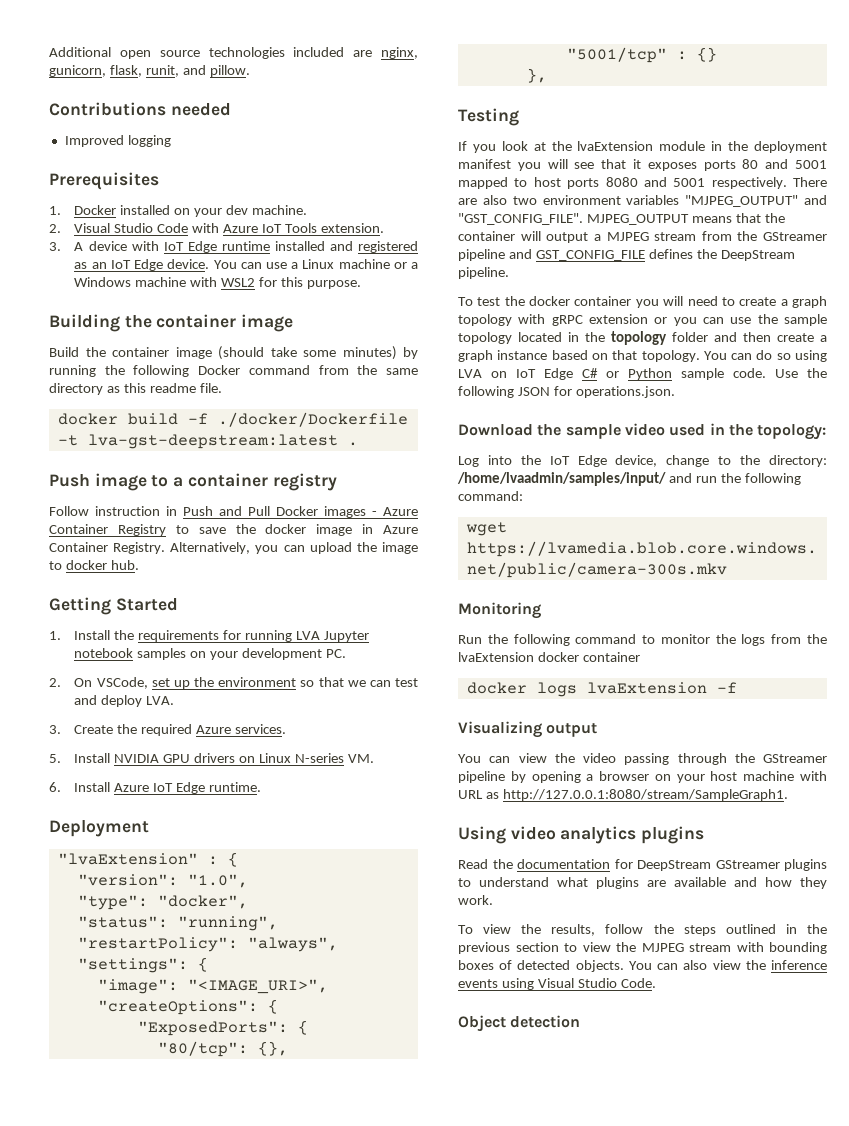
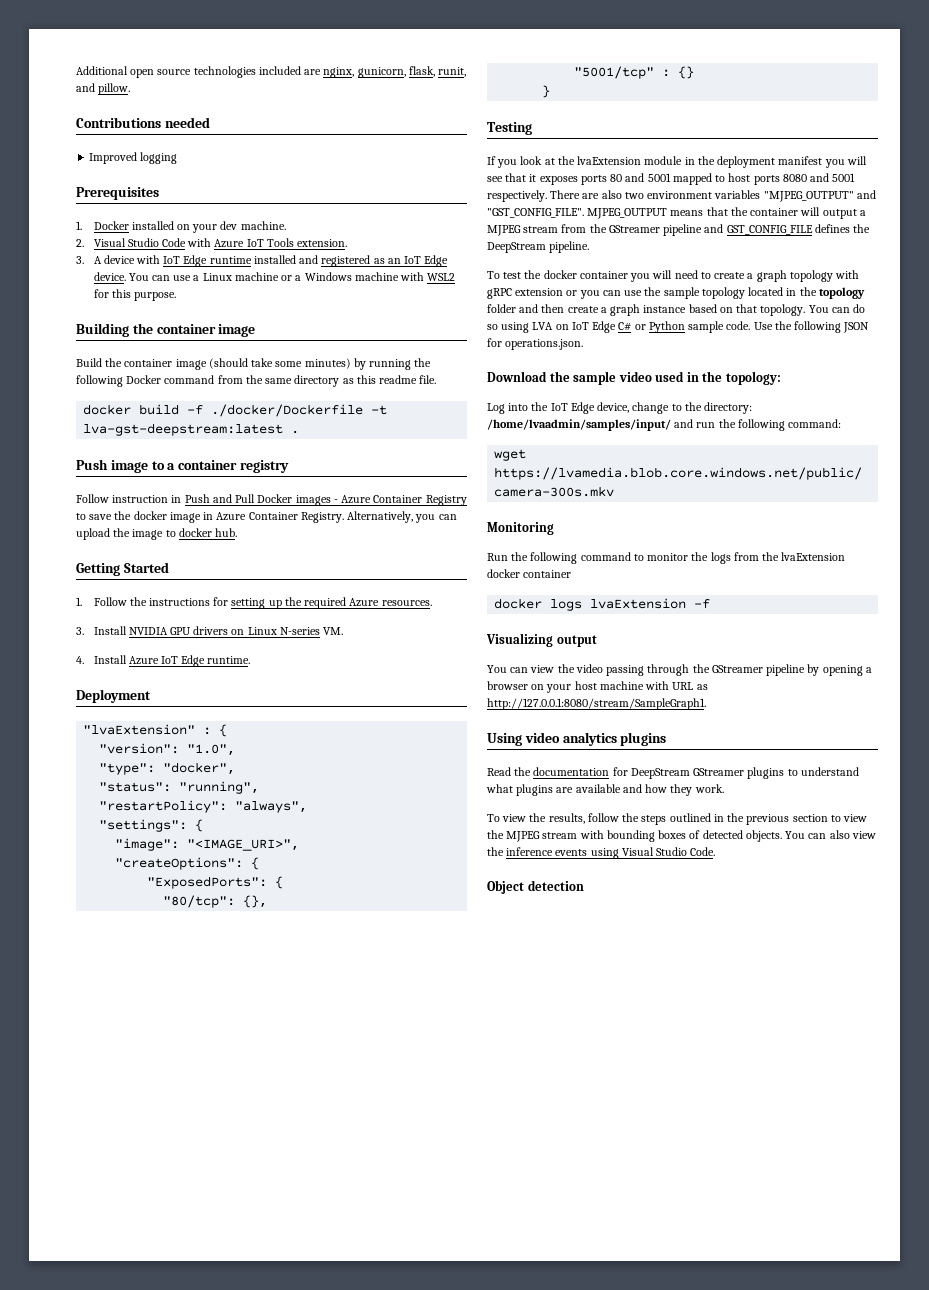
[74,630,369,642] [74,648,347,660] [49,677,419,689] [74,695,175,707] [49,724,287,736] [49,754,61,763] Install the requirements for running LVA Jupyter notebook samples on your development PC. // 2. On VSCode, set up the environment so that we can test and deploy LVA. // 3. Create the required Azure services. // 5. -> [93,597,432,609] [76,627,84,635] Follow the instructions for setting up the required Azure resources. // 3.
[49,782,61,792] 6. -> [76,656,84,664] 4.
[526,68,547,83] }, -> [542,85,551,98] }

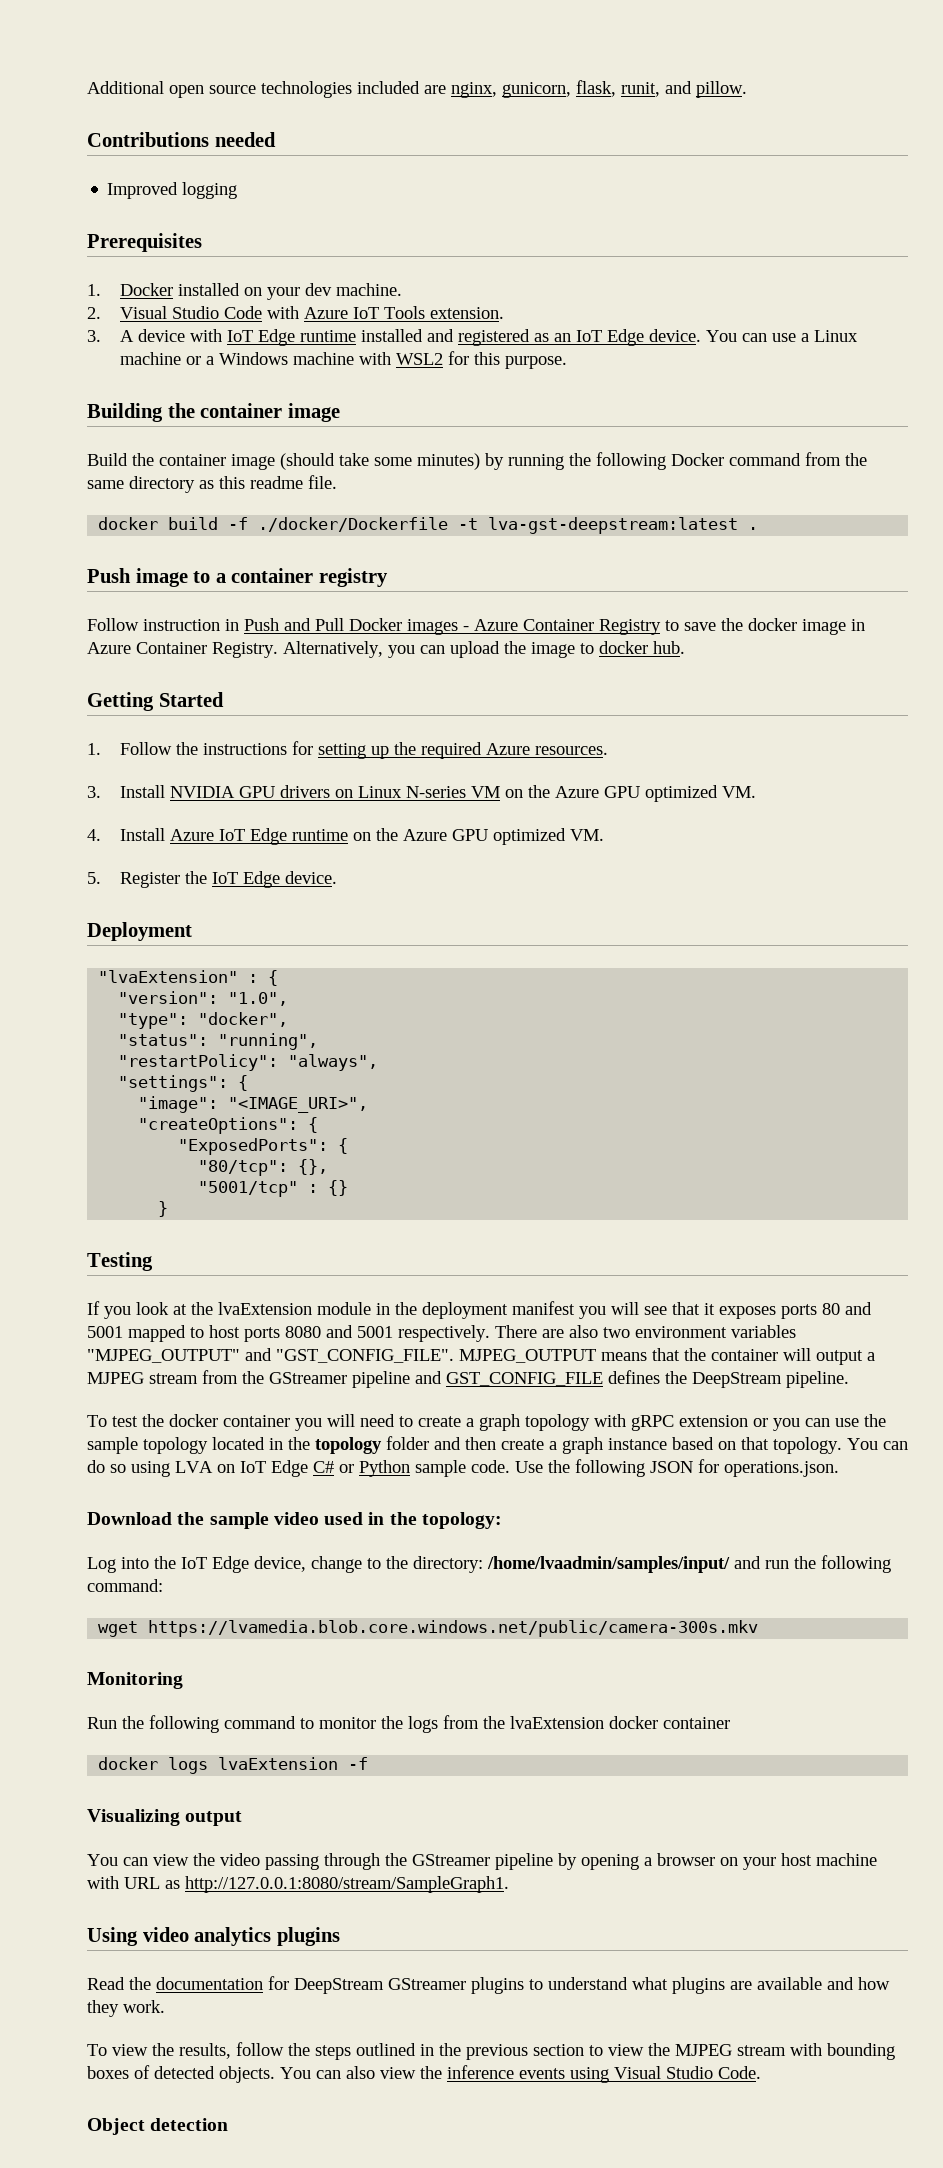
(320, 631) none -> [471,785,719,802] VM on the Azure GPU optimized
[207,656,251,664] runtime. -> [292,828,605,845] [87,871,338,888] runtime on the Azure GPU optimized VM. // 5. Register the IoT Edge device.

